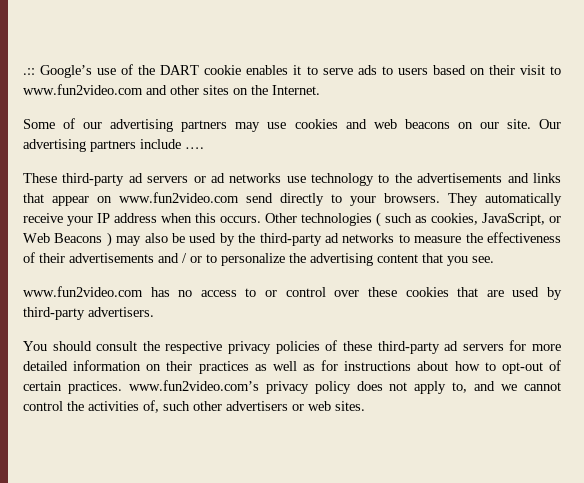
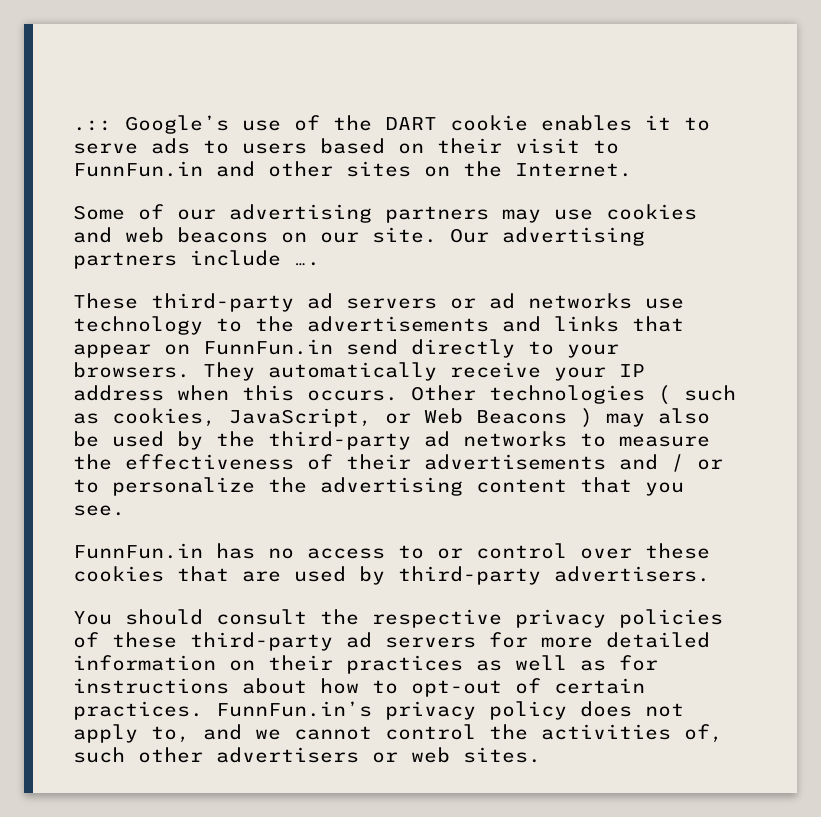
[23,84,143,95] www.fun2video.com -> [73,161,203,177] FunnFun.in
[119,192,239,203] www.fun2video.com -> [203,339,333,355] FunnFun.in
[23,286,143,297] www.fun2video.com -> [73,543,203,559] FunnFun.in
[128,380,259,391] www.fun2video.com’s -> [216,701,372,717] FunnFun.in’s

